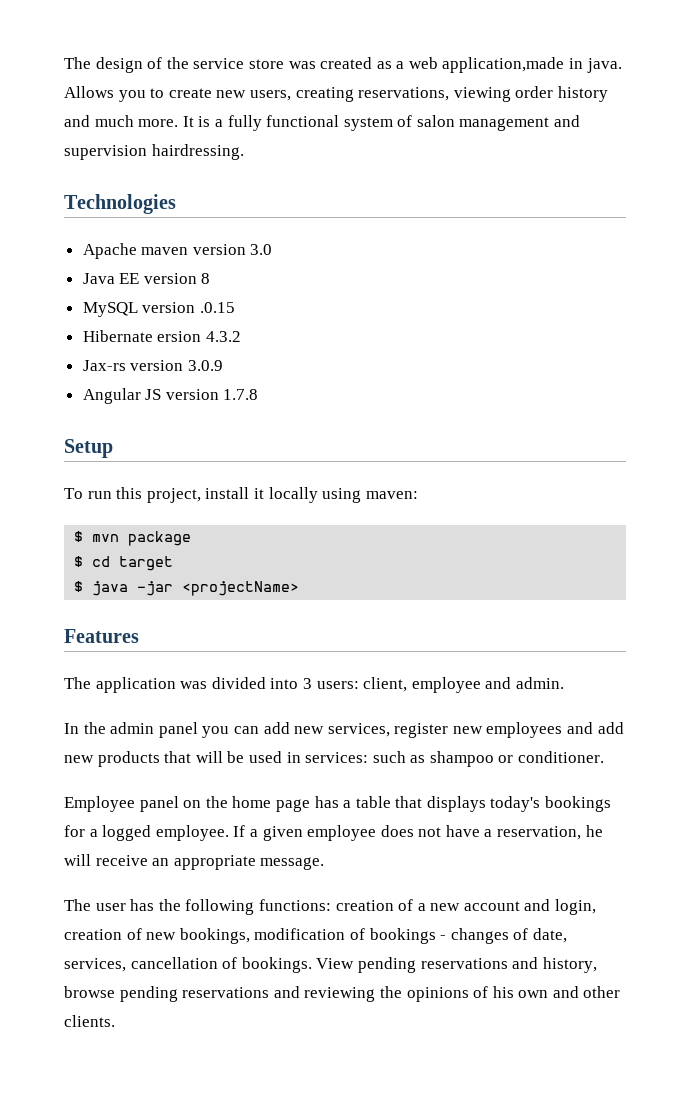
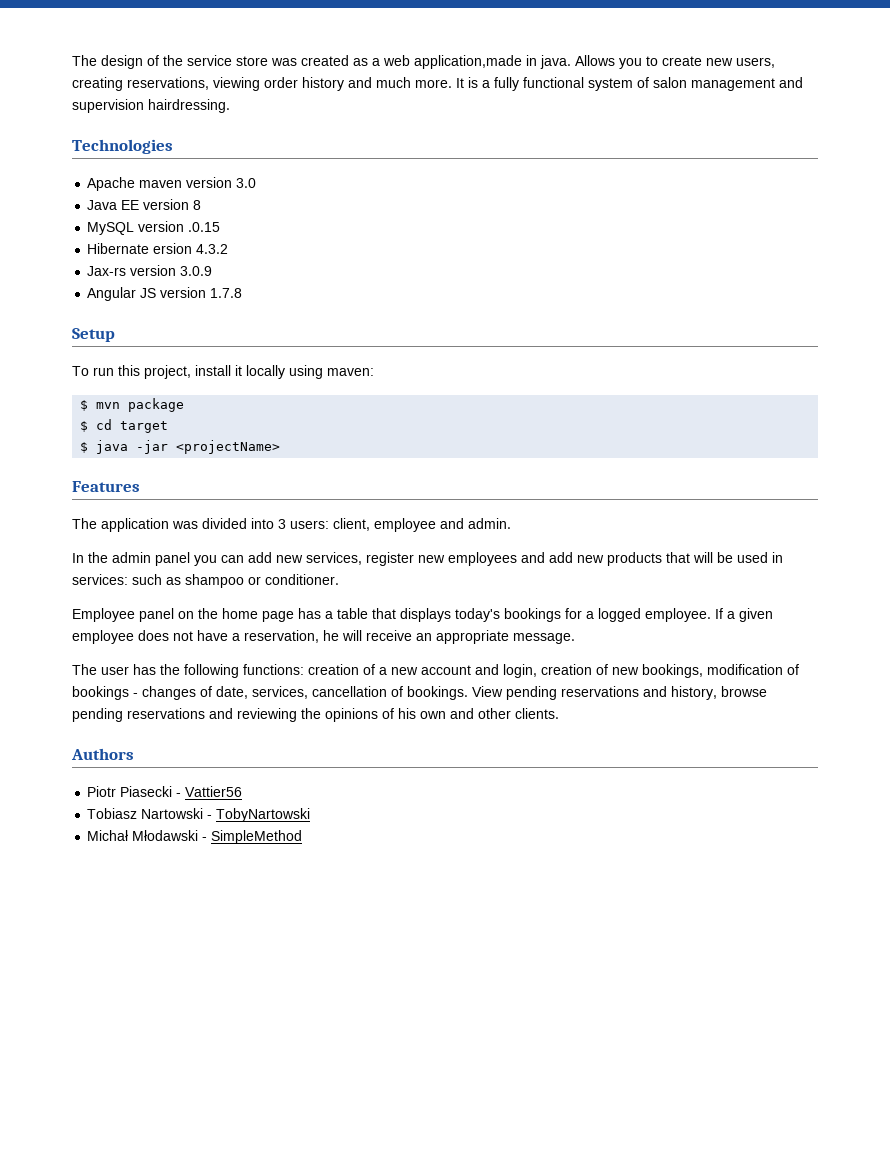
(115, 1021) none -> [71,748,134,760] [87,786,243,797] [87,808,311,822] [87,830,303,844] // Authors // Piotr Piasecki - Vattier56 // Tobiasz Nartowski - TobyNartowski // Michał Młodawski - SimpleMethod

